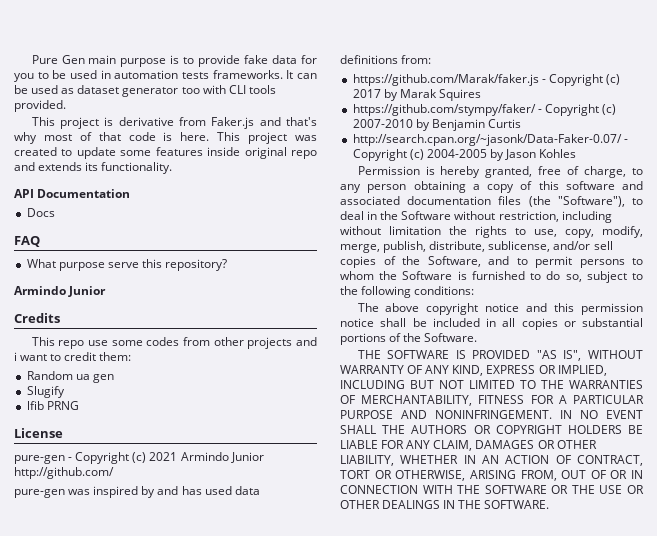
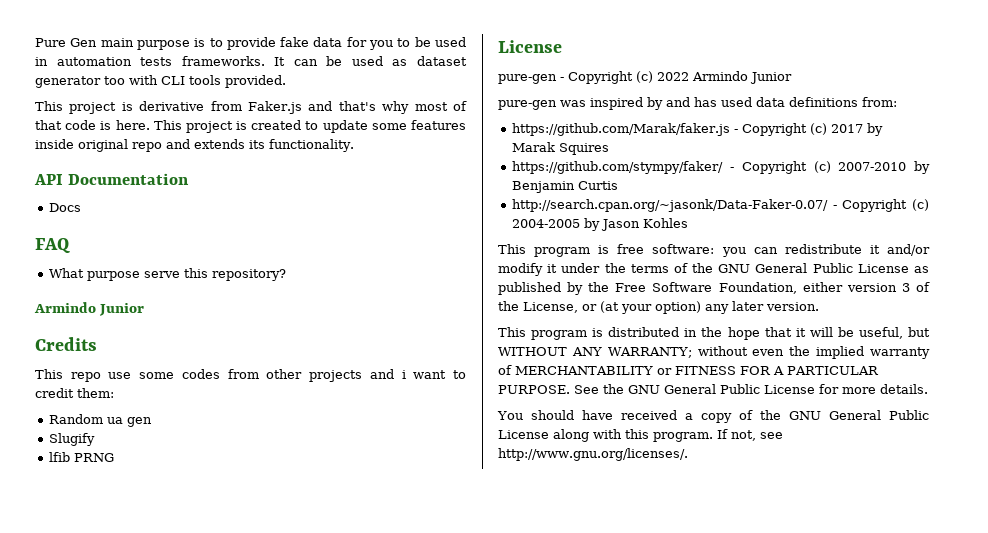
[295,135,317,141] was -> [236,121,248,130] is
[149,452,264,463] [14,467,114,479] 2021 Armindo Junior http://github.com/ -> [657,71,792,84] 2022 Armindo Junior
[357,166,643,178] [340,181,643,193] [340,196,643,207] [340,211,612,223] [340,226,643,238] [340,241,613,253] [340,256,643,268] [340,271,643,283] [340,286,475,298] [357,303,643,315] [340,318,643,330] [340,333,478,345] [357,350,643,361] [340,365,607,376] [340,380,643,389] [340,395,644,406] [340,410,643,419] [340,425,643,434] [340,440,597,451] [340,455,643,466] [340,470,643,481] [340,485,644,494] [340,500,550,509] Permission is hereby granted, free of charge, to any person obtaining a copy of this software and associated documentation files (the "Software"), to deal in the Software without restriction, including without limitation the rights to use, copy, modify, merge, publish, distribute, sublicense, and/or sell copies of the Software, and to permit persons to whom the Software is furnished to do so, subject to the following conditions: // The above copyright notice and this permission notice shall be included in all copies or substantial portions of the Software. // THE SOFTWARE IS PROVIDED "AS IS", WITHOUT WARRANTY OF ANY KIND, EXPRESS OR IMPLIED, INCLUDING BUT NOT LIMITED TO THE WARRANTIES OF MERCHANTABILITY, FITNESS FOR A PARTICULAR PURPOSE AND NONINFRINGEMENT. IN NO EVENT SHALL THE AUTHORS OR COPYRIGHT HOLDERS BE LIABLE FOR ANY CLAIM, DAMAGES OR OTHER LIABILITY, WHETHER IN AN ACTION OF CONTRACT, TORT OR OTHERWISE, ARISING FROM, OUT OF OR IN CONNECTION WITH THE SOFTWARE OR THE USE OR OTHER DEALINGS IN THE SOFTWARE. -> [498,244,930,257] [498,263,929,276] [498,282,930,295] [498,301,819,314] [498,327,930,340] [498,346,930,359] [498,365,879,375] [498,384,928,394] [497,410,929,423] [498,429,783,442] [498,448,688,461] This program is free software: you can redistribute it and/or modify it under the terms of the GNU General Public License as published by the Free Software Foundation, either version 3 of the License, or (at your option) any later version. // This program is distributed in the hope that it will be useful, but WITHOUT ANY WARRANTY; without even the implied warranty of MERCHANTABILITY or FITNESS FOR A PARTICULAR PURPOSE. See the GNU General Public License for more details. // You should have received a copy of the GNU General Public License along with this program. If not, see http://www.gnu.org/licenses/.

